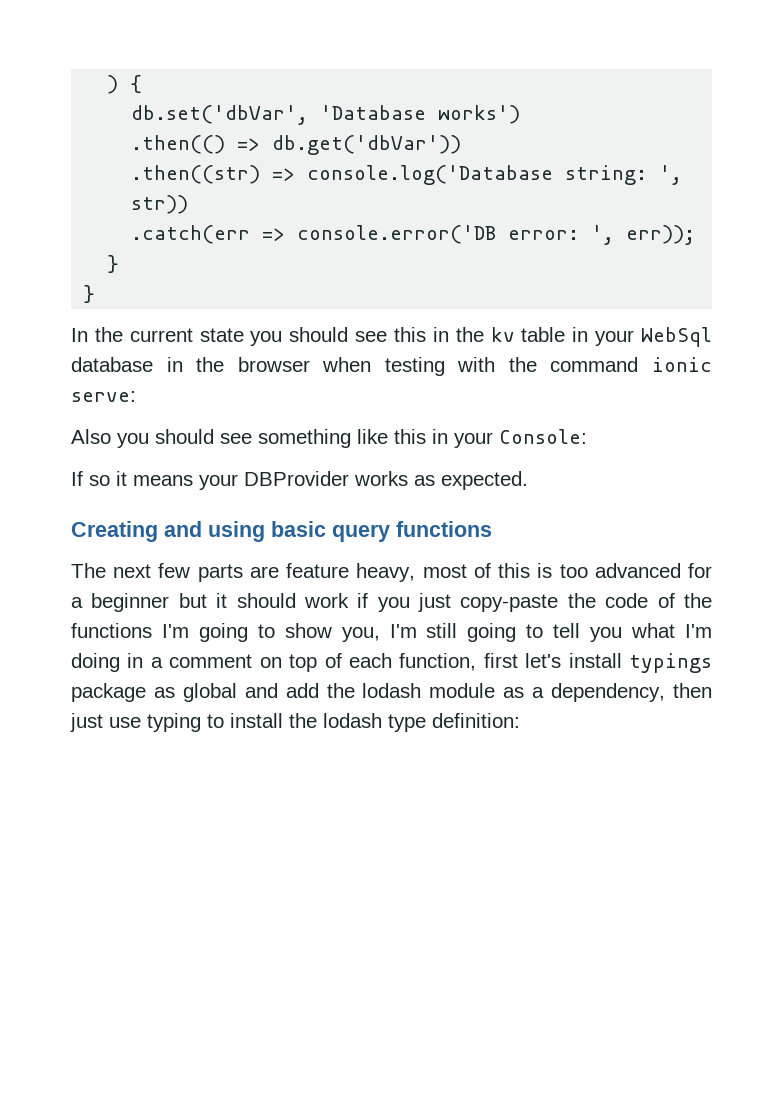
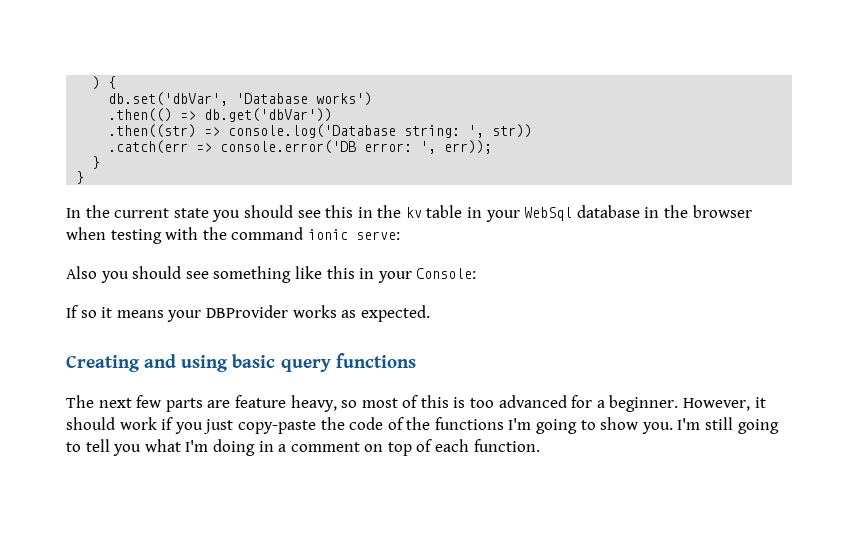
(416, 572) none -> [341,400,358,408] so
[91,593,207,612] beginner but -> [609,395,751,412] beginner. However,
[341,627,380,642] you, -> [641,422,673,434] you.
[399,653,713,673] [71,683,713,702] [70,713,520,732] function, first let's install typings package as global and add the lodash module as a dependency, then just use typing to install the lodash type definition: -> [473,439,540,452] function.

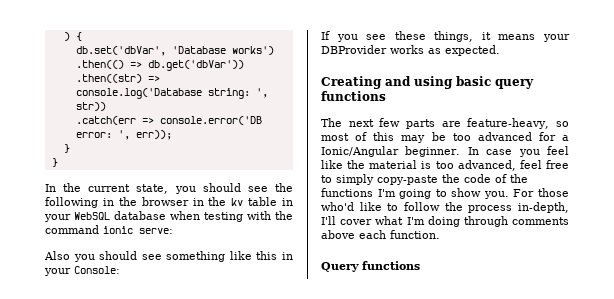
[173,205,354,222] state you should see this -> [136,183,293,194] [45,197,189,208] state, you should see the following in the browser
[524,205,752,221] WebSql database in the browser -> [74,211,166,220] WebSQL database
[80,310,97,318] so -> [336,31,474,42] you see these things,
[234,395,337,412] feature heavy, -> [467,118,550,129] feature-heavy,
[453,397,466,408] is -> [401,132,446,143] may be
[609,395,766,412] [66,417,234,434] beginner. However, it should work if you just -> [321,146,569,157] [321,160,569,171] [321,174,374,185] Ionic/Angular beginner. In case you feel like the material is too advanced, feel free to simply
[677,417,779,434] [66,439,433,456] I'm still going to tell you what I'm doing in a comment on top of -> [513,188,569,197] [321,202,569,213] [321,216,569,227] [321,230,355,239] For those who'd like to follow the process in-depth, I'll cover what I'm doing through comments above
(540, 445) none -> [321,261,420,272] // Query functions

